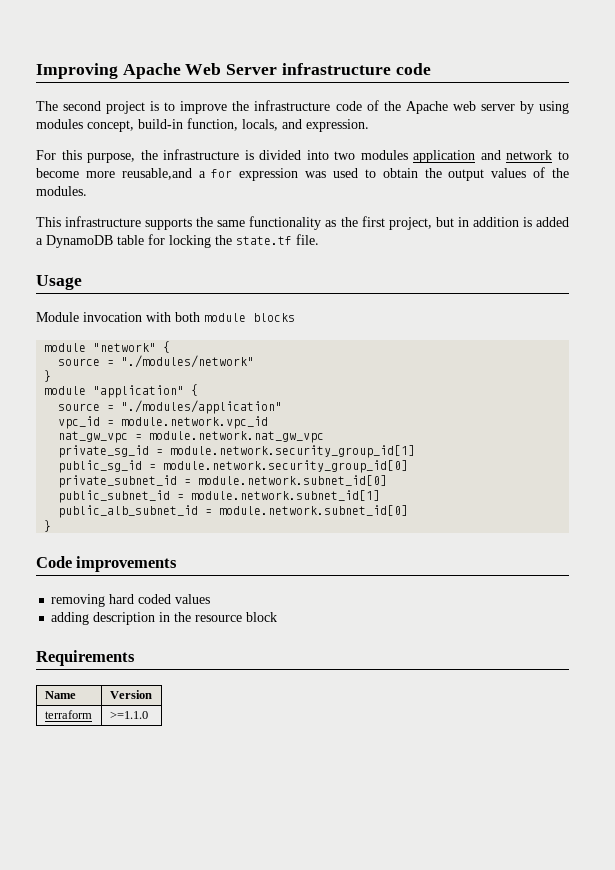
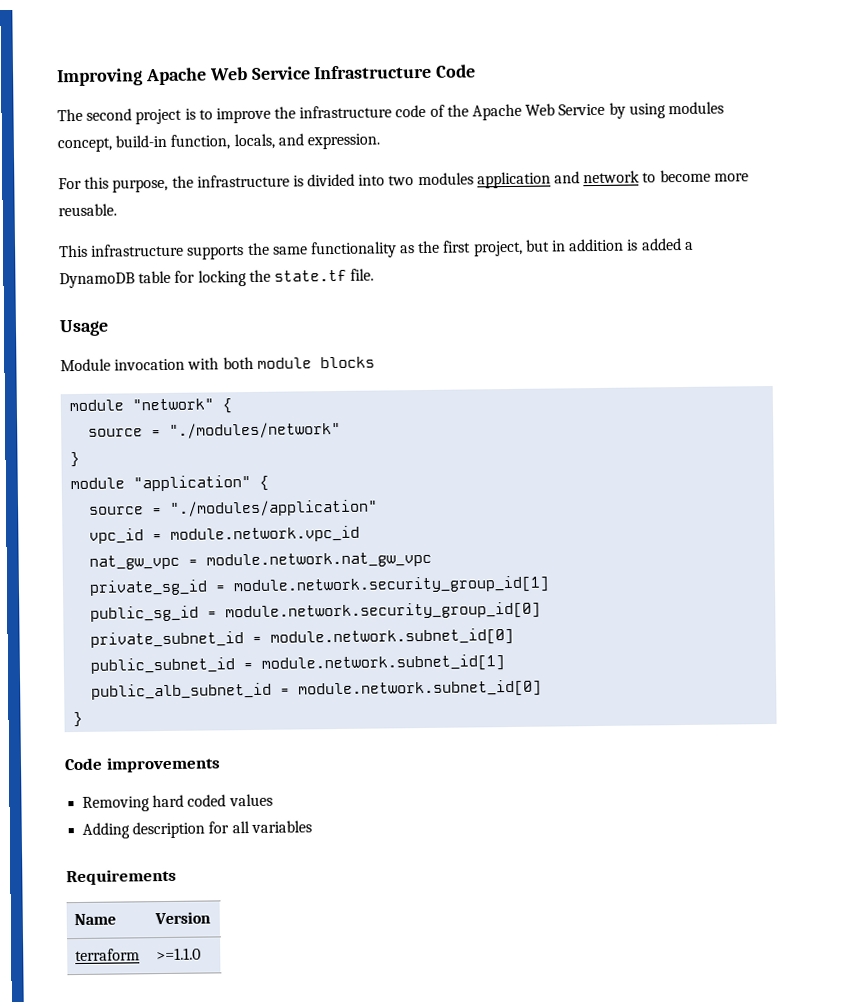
[226,63,431,75] Server infrastructure code -> [250,64,477,80] Service Infrastructure Code
[452,101,515,111] web server -> [525,103,606,116] Web Service
[121,167,569,181] [36,186,87,196] reusable,and a for expression was used to obtain the output values of the modules. -> [58,203,117,217] reusable.
[51,594,106,607] removing -> [82,796,151,812] Removing
[51,612,278,625] adding description in the resource block -> [82,820,312,839] Adding description for all variables

